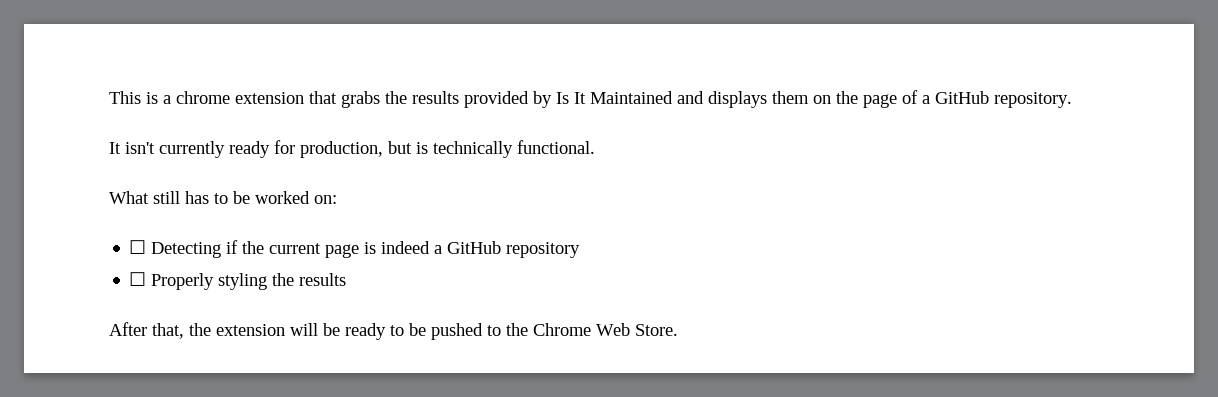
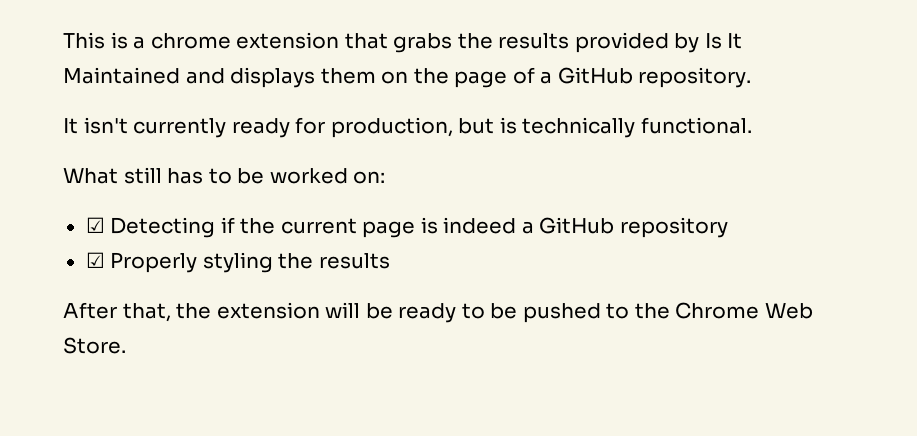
[129,240,147,254] ☐ -> [85,217,105,233] ☑
[129,272,147,286] ☐ -> [85,252,105,268] ☑

